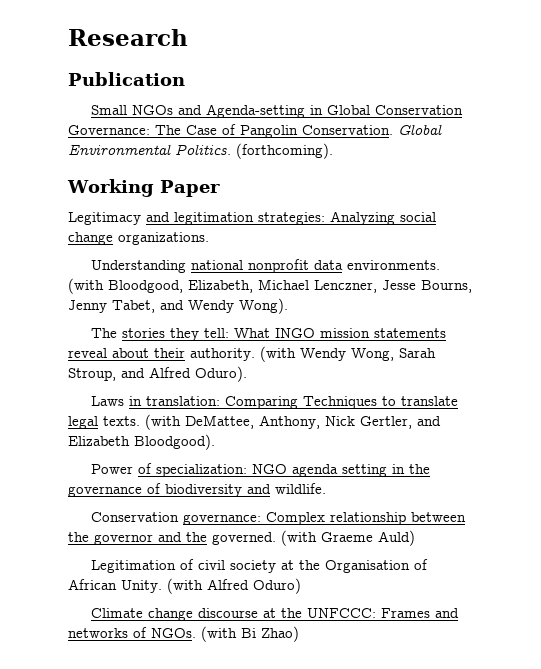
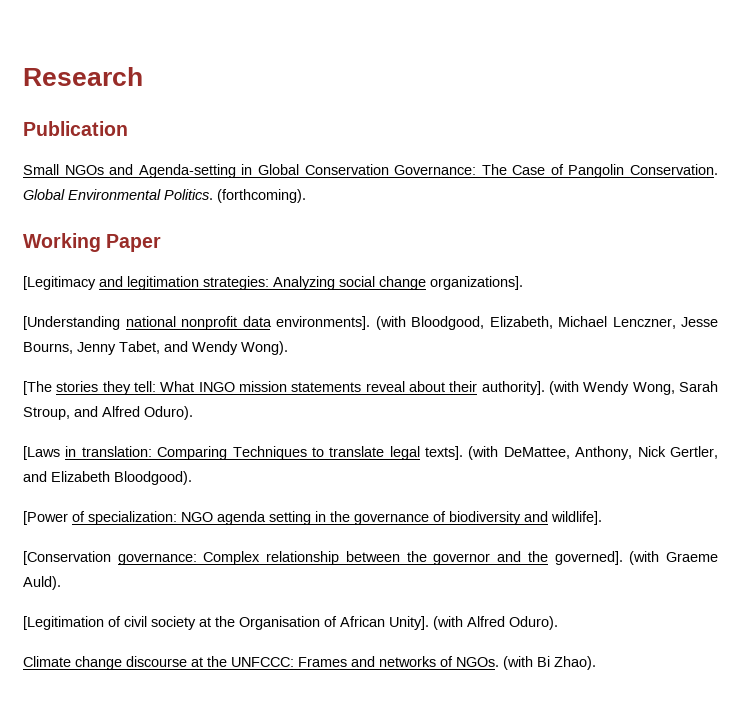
[68,212,141,225] Legitimacy -> [23,276,96,290] [Legitimacy
[118,232,209,245] [91,260,187,273] organizations. // Understanding -> [430,276,523,290] [23,316,120,330] organizations]. // [Understanding
[347,260,441,270] environments. -> [276,316,370,330] environments].
[91,328,118,338] The -> [23,381,52,395] [The
[190,348,255,361] authority. -> [481,381,545,395] authority].
[91,396,125,406] Laws -> [23,446,60,460] [Laws
[103,416,140,426] texts. -> [425,446,464,460] texts].
[91,464,134,474] Power -> [23,511,68,525] [Power
[275,483,326,494] [91,512,180,522] wildlife. // Conservation -> [551,511,602,525] [23,551,111,565] wildlife]. // [Conservation
[212,532,276,545] governed. -> [554,551,623,565] governed].
[378,530,415,546] [91,560,177,573] Auld) // Legitimation -> [23,576,61,590] [23,616,104,630] Auld). // [Legitimation
[121,580,162,593] Unity. -> [389,616,429,630] Unity].
[253,578,301,594] Oduro) -> [509,616,558,630] Oduro).
[261,626,299,642] Zhao) -> [554,656,596,670] Zhao).

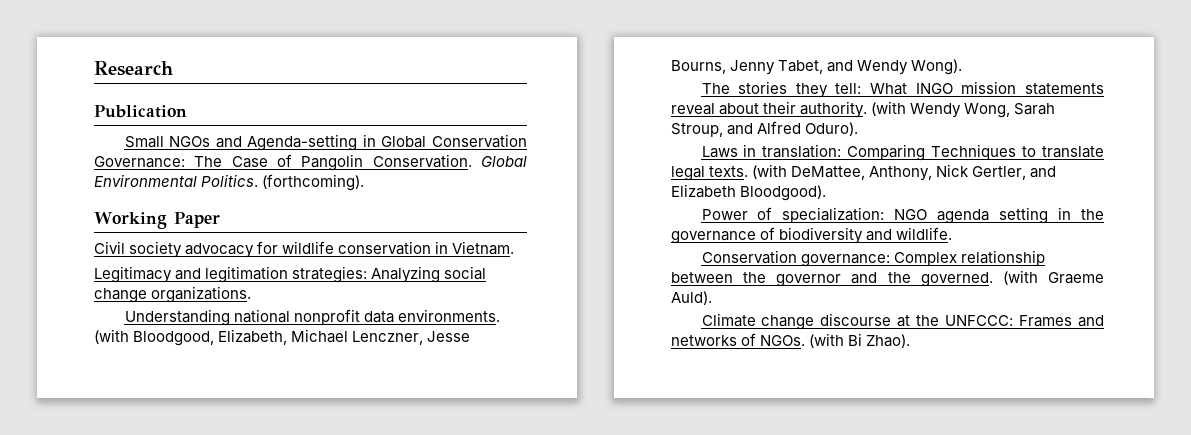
[23,276,96,290] [Legitimacy -> [94,241,515,258] [94,266,172,283] Civil society advocacy for wildlife conservation in Vietnam. // Legitimacy
[430,276,523,290] [23,316,120,330] organizations]. // [Understanding -> [151,286,252,303] [124,309,230,326] organizations. // Understanding
[276,316,370,330] environments]. -> [397,309,500,322] environments.
[23,381,52,395] [The -> [701,83,730,94] The
[481,381,545,395] authority]. -> [800,101,868,118] authority.
[23,446,60,460] [Laws -> [701,146,738,158] Laws
[425,446,464,460] texts]. -> [709,166,749,177] texts.
[23,511,68,525] [Power -> [701,209,748,220] Power
[551,511,602,525] [23,551,111,565] wildlife]. // [Conservation -> [896,227,953,240] [701,250,797,264] wildlife. // Conservation
[554,551,623,565] governed]. -> [920,272,993,287] governed.
[23,616,558,630] // [Legitimation of civil society at the Organisation of African Unity]. (with Alfred Oduro). -> (712, 298) none

